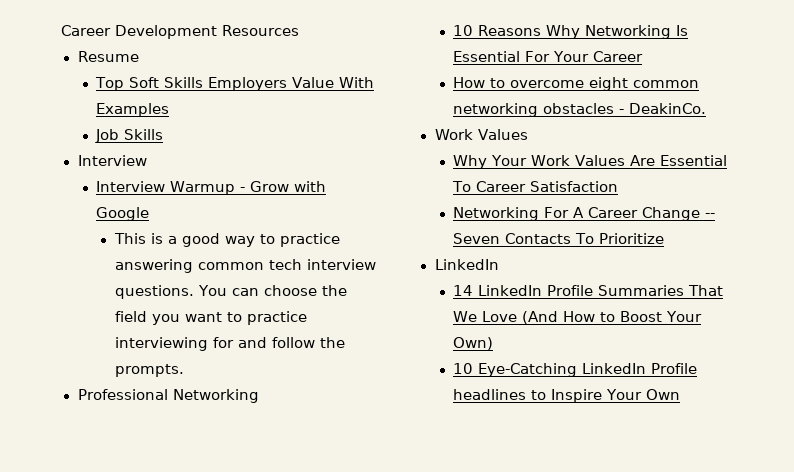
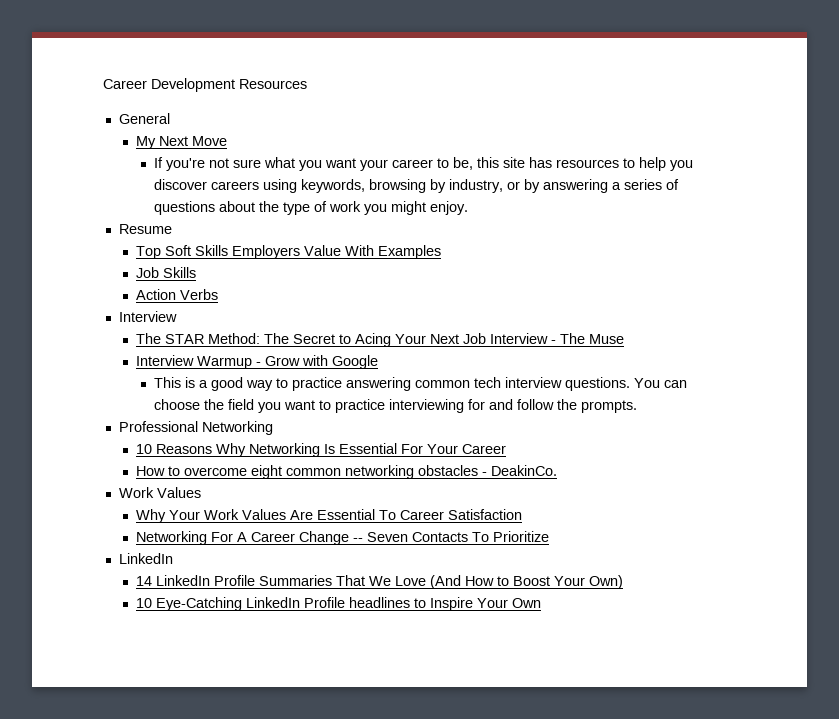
(299, 30) none -> [118,113,170,124] [136,136,228,149] [153,157,693,171] [153,179,679,193] [153,201,468,215] // General // My Next Move // If you're not sure what you want your career to be, this site has resources to help you discover careers using keywords, browsing by industry, or by answering a series of questions about the type of work you might enjoy.
[77,155,147,166] // Interview -> [136,289,219,300] [118,311,177,322] [136,333,625,347] // Action Verbs // Interview // The STAR Method: The Secret to Acing Your Next Job Interview - The Muse

